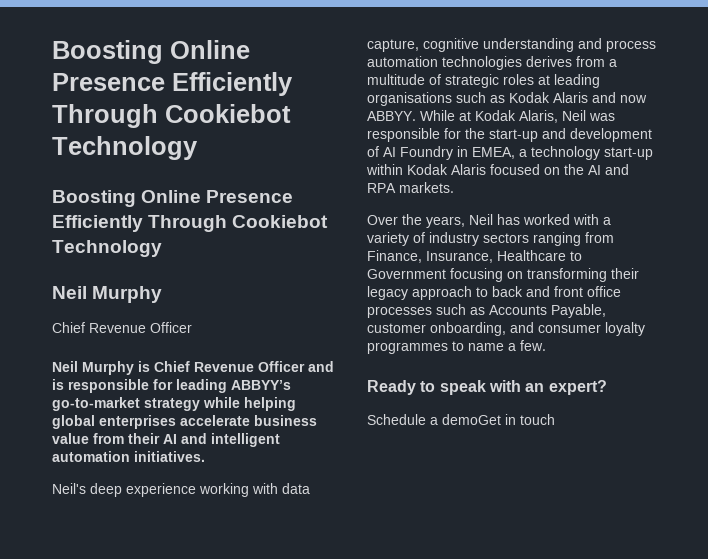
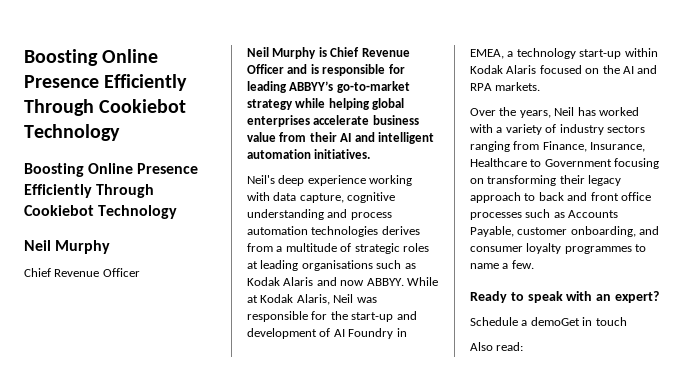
(555, 419) none -> [470,342,524,351] // Also read:

